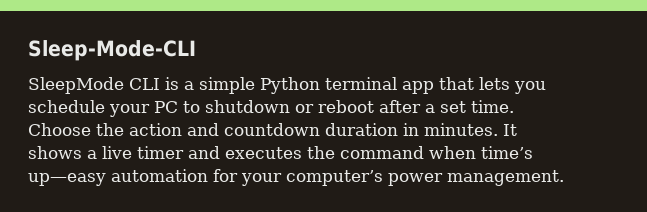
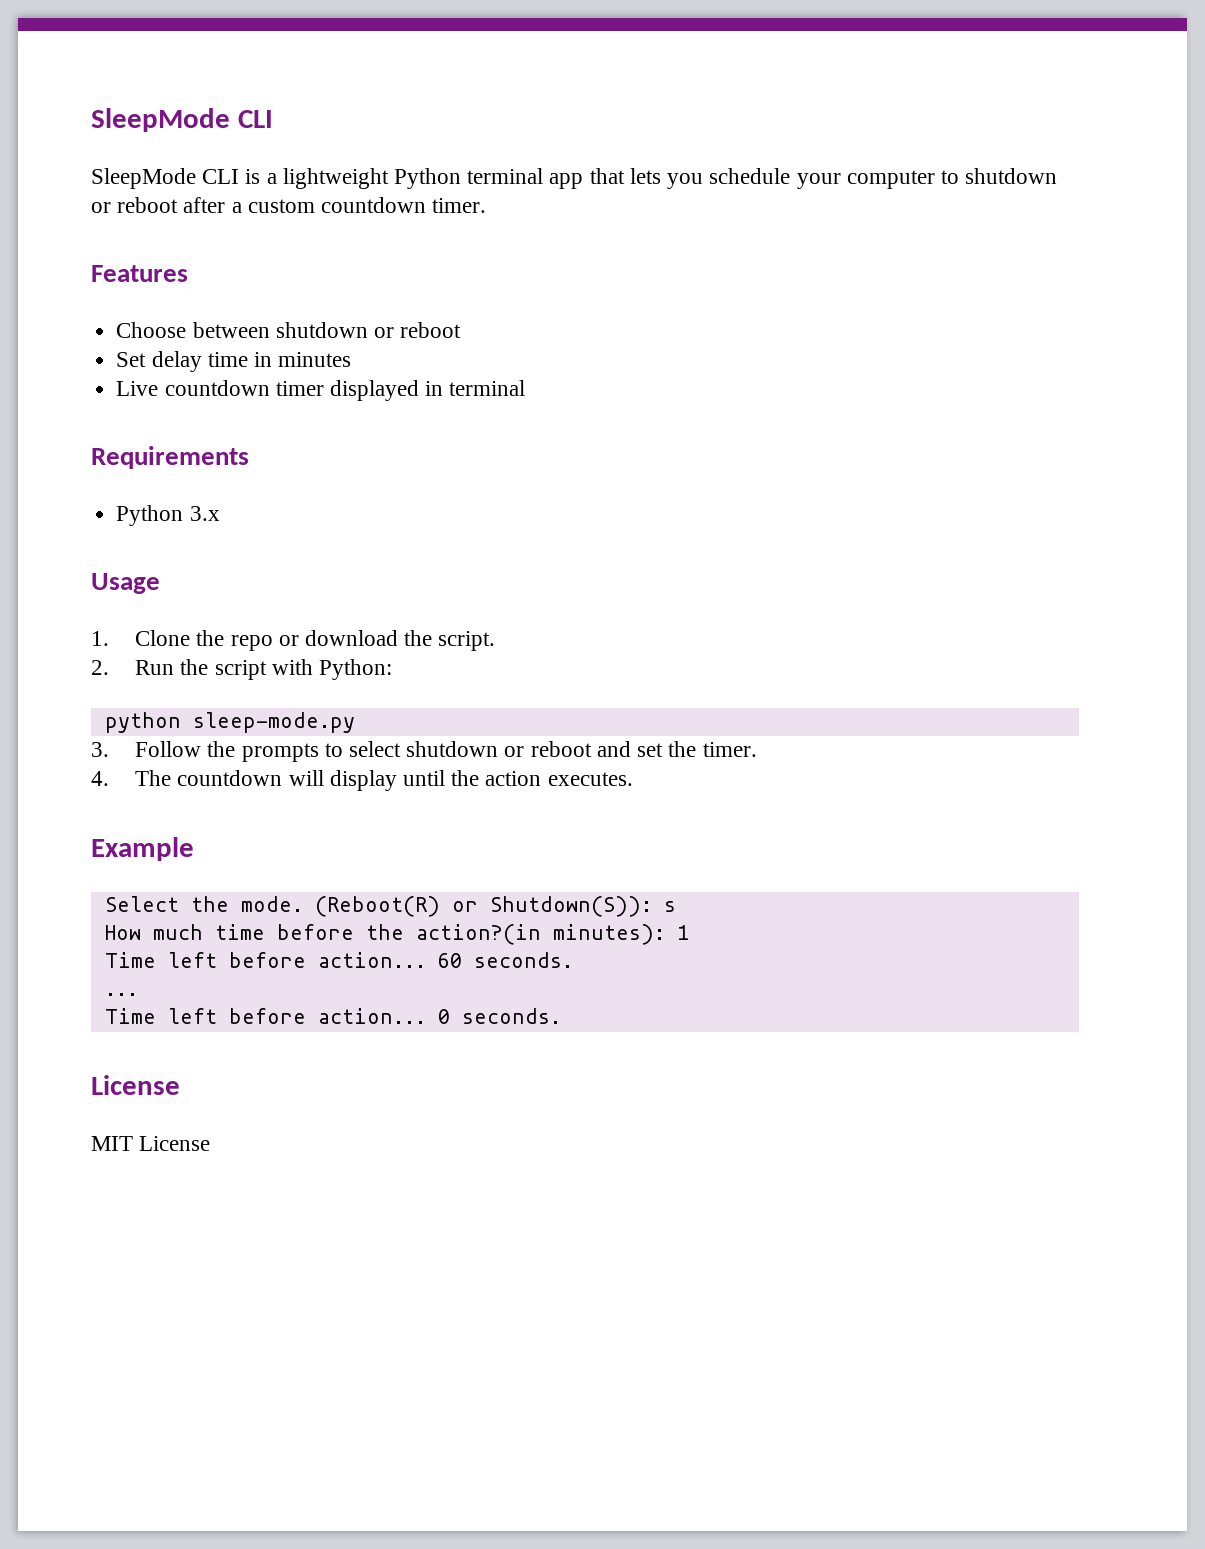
[28,40,196,61] Sleep-Mode-CLI -> [91,108,273,132] SleepMode CLI
[199,77,255,94] simple -> [282,168,389,189] lightweight
[154,101,178,113] PC -> [846,170,935,189] computer
[440,100,514,113] [28,123,517,136] [28,146,533,159] [28,169,564,186] set time. Choose the action and countdown duration in minutes. It shows a live timer and executes the command when time’s up—easy automation for your computer’s power management. -> [247,197,487,213] [91,265,188,282] [116,322,462,338] [116,351,352,372] [116,380,526,401] [91,446,249,469] [116,505,220,526] [91,573,160,594] [91,630,496,651] [91,659,393,680] [104,712,355,733] [91,741,757,762] [91,770,633,791] [91,837,194,861] [104,896,676,917] [104,924,689,945] [104,952,573,968] [104,993,138,996] [104,1008,561,1024] [91,1075,180,1095] [91,1136,211,1151] custom countdown timer. // Features // Choose between shutdown or reboot // Set delay time in minutes // Live countdown timer displayed in terminal // Requirements // Python 3.x // Usage // 1. Clone the repo or download the script. // 2. Run the script with Python: // python sleep-mode.py // 3. Follow the prompts to select shutdown or reboot and set the timer. // 4. The countdown will display until the action executes. // Example // Select the mode. (Reboot(R) or Shutdown(S)): s // How much time before the action?(in minutes): 1 // Time left before action... 60 seconds. // ... // Time left before action... 0 seconds. // License // MIT License

